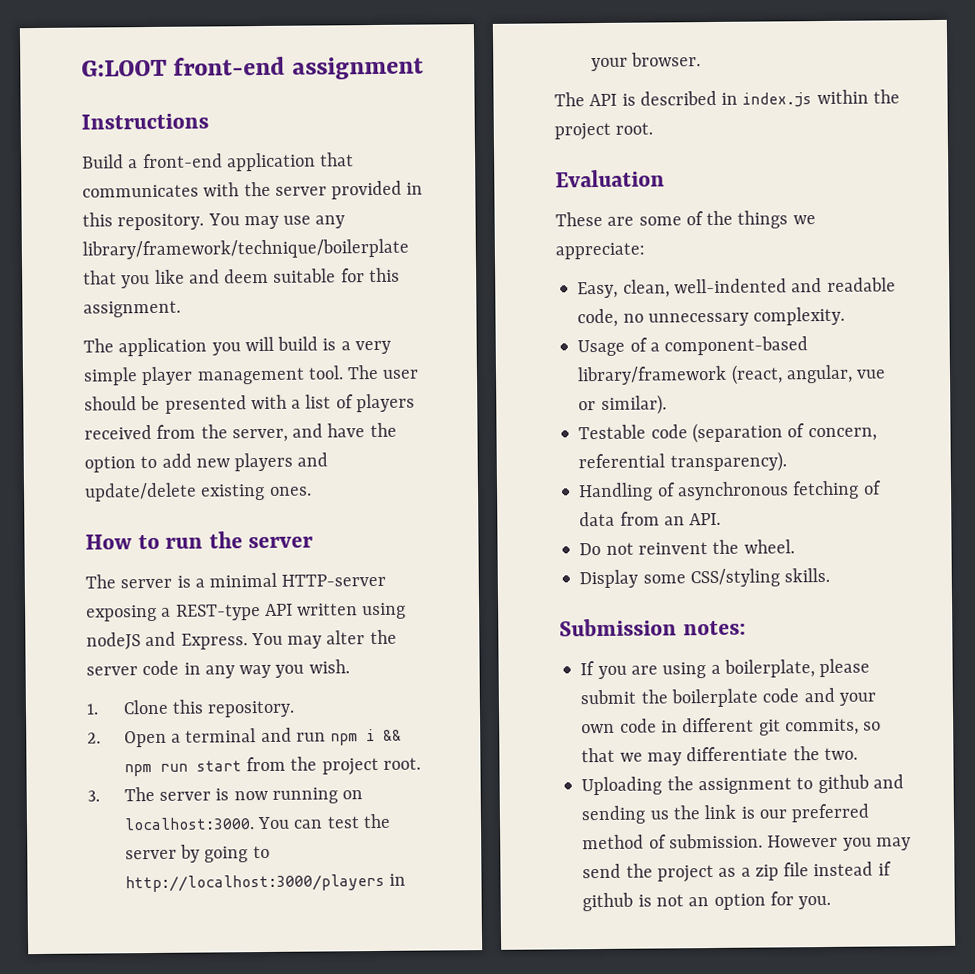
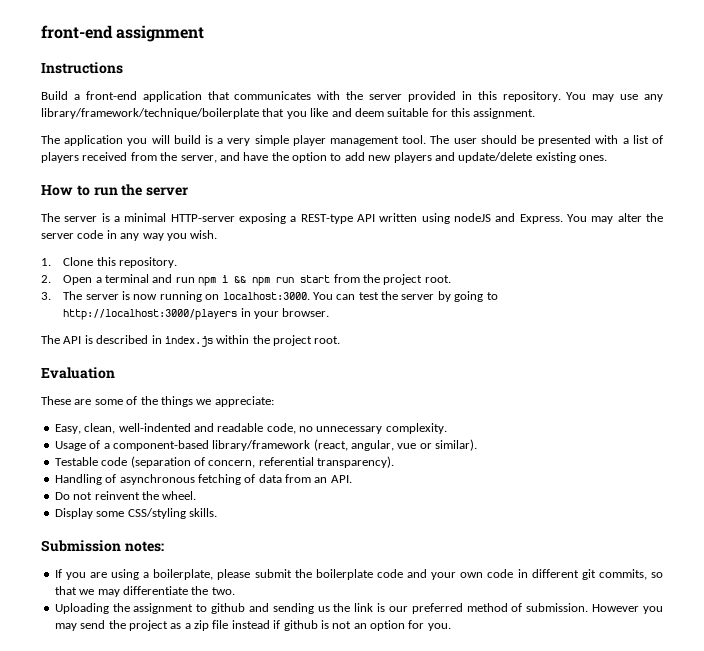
[81,59,167,77] G:LOOT -> (41, 32) none

